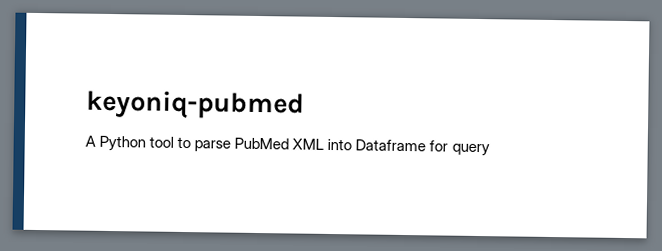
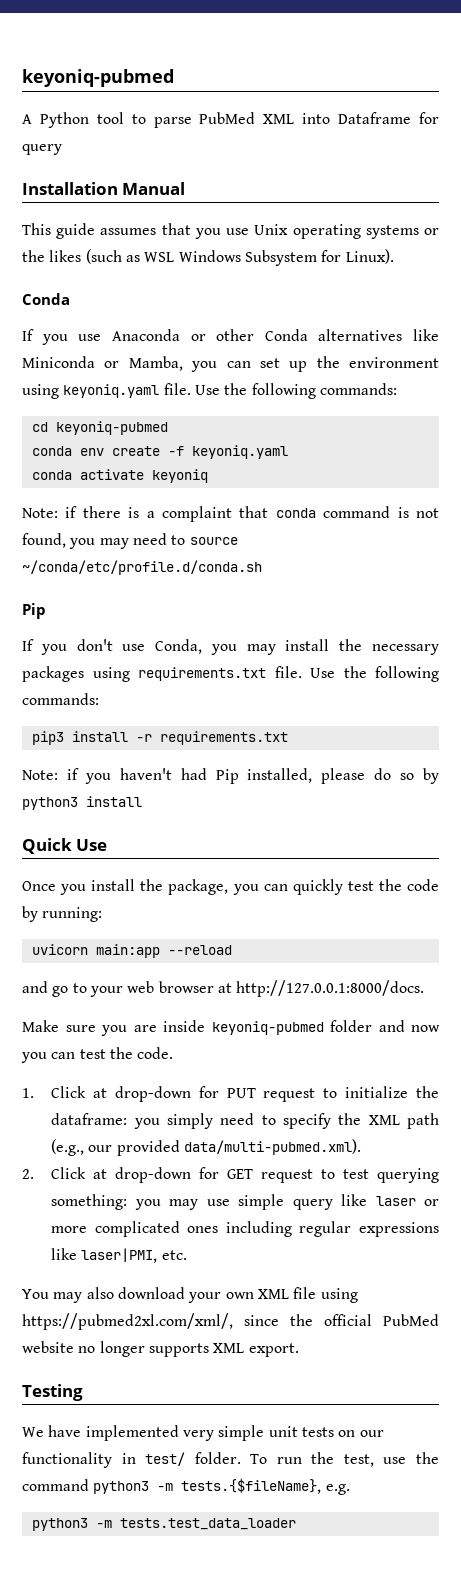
(490, 150) none -> [22,182,186,195] [22,223,440,239] [22,249,394,266] [22,293,70,305] [22,329,439,345] [22,356,439,372] [22,383,397,399] [31,421,168,435] [31,445,288,459] [31,469,208,483] [22,506,439,522] [22,533,238,549] [22,560,262,575] [22,603,46,619] [22,639,439,655] [22,666,439,682] [22,693,99,705] [31,731,288,745] [22,768,439,784] [22,796,142,810] [22,838,108,854] [22,879,440,895] [22,906,103,922] [31,944,232,958] [22,980,425,997] [22,1020,440,1036] [21,1047,174,1063] [22,1086,439,1102] [51,1113,439,1129] [51,1139,362,1156] [22,1167,439,1183] [51,1194,439,1210] [51,1221,440,1237] [51,1248,187,1263] [22,1287,358,1303] [22,1313,439,1330] [22,1341,299,1357] [22,1384,83,1401] [22,1425,384,1441] [22,1452,439,1468] [22,1478,350,1495] [31,1518,296,1531] // Installation Manual // This guide assumes that you use Unix operating systems or the likes (such as WSL Windows Subsystem for Linux). // Conda // If you use Anaconda or other Conda alternatives like Miniconda or Mamba, you can set up the environment using keyoniq.yaml file. Use the following commands: // cd keyoniq-pubmed // conda env create -f keyoniq.yaml // conda activate keyoniq // Note: if there is a complaint that conda command is not found, you may need to source ~/conda/etc/profile.d/conda.sh // Pip // If you don't use Conda, you may install the necessary packages using requirements.txt file. Use the following commands: // pip3 install -r requirements.txt // Note: if you haven't had Pip installed, please do so by python3 install // Quick Use // Once you install the package, you can quickly test the code by running: // uvicorn main:app --reload // and go to your web browser at http://127.0.0.1:8000/docs. // Make sure you are inside keyoniq-pubmed folder and now you can test the code. // 1. Click at drop-down for PUT request to initialize the dataframe: you simply need to specify the XML path (e.g., our provided data/multi-pubmed.xml). // 2. Click at drop-down for GET request to test querying something: you may use simple query like laser or more complicated ones including regular expressions like laser|PMI, etc. // You may also download your own XML file using https://pubmed2xl.com/xml/, since the official PubMed website no longer supports XML export. // Testing // We have implemented very simple unit tests on our functionality in test/ folder. To run the test, use the command python3 -m tests.{$fileName}, e.g. // python3 -m tests.test_data_loader

